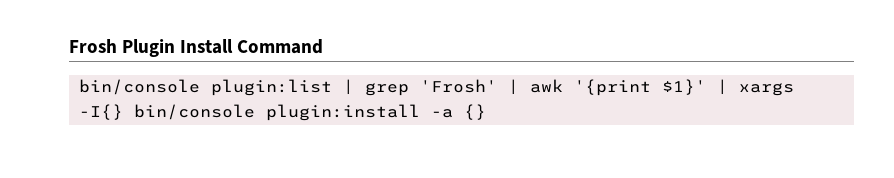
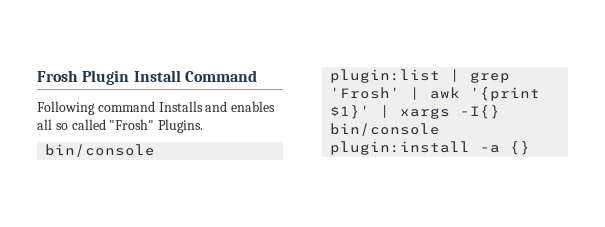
(324, 46) none -> [37,101,276,115] [37,119,204,133] // Following command Installs and enables all so called "Frosh" Plugins.

